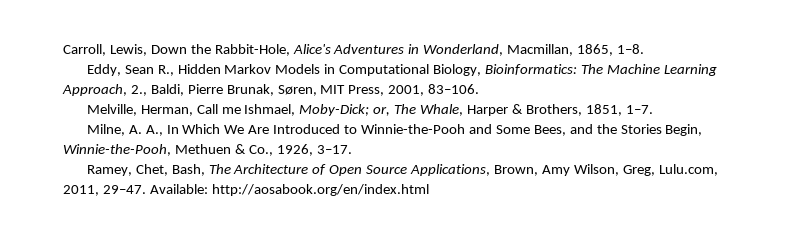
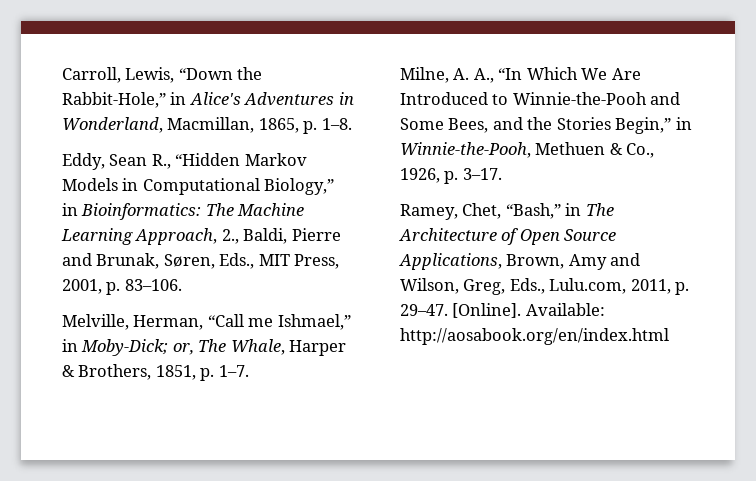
[150,44,290,56] Down the Rabbit-Hole, -> [178,67,263,80] [62,92,187,108] “Down the Rabbit-Hole,” in
(614, 50) none -> [303,121,318,134] p.
[177,64,221,74] Hidden -> [175,153,241,166] “Hidden
[433,64,482,76] Biology, -> [264,178,335,195] [62,203,78,216] Biology,” in
(223, 89) none -> [62,253,92,266] and
(317, 90) none -> [219,253,255,269] Eds.,
(425, 90) none -> [106,282,121,295] p.
[196,104,296,116] Call me Ishmael, -> [207,314,351,330] [62,339,78,352] “Call me Ishmael,” in
(622, 110) none -> [200,368,215,381] p.
[166,125,179,134] In -> [498,68,523,80] “In
[665,124,703,136] Begin, -> [615,117,692,134] Begin,” in
(313, 150) none -> [444,171,459,184] p.
[171,164,205,176] Bash, -> [505,203,582,219] “Bash,” in
(570, 170) none -> [610,253,641,266] and
(655, 170) none -> [509,278,545,294] Eds.,
[102,185,146,194] 29–47. -> [675,282,690,295] [400,303,522,318] p. 29–47. [Online].

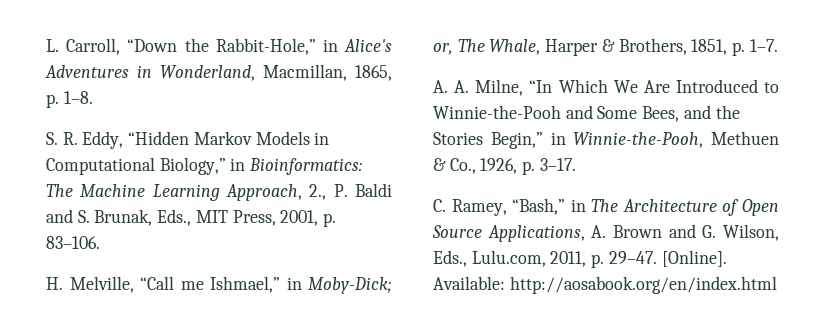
[62,67,175,83] Carroll, Lewis, -> [46,38,121,55] L. Carroll,
[62,153,171,170] Eddy, Sean R., -> [46,131,124,149] S. R. Eddy,
[243,228,341,244] [62,253,215,269] Baldi, Pierre and Brunak, Søren, -> [333,183,392,197] [46,209,153,226] P. Baldi and S. Brunak,
[62,314,204,330] Melville, Herman, -> [46,276,134,293] H. Melville,
[400,67,494,83] Milne, A. A., -> [433,79,524,96] A. A. Milne,
[400,203,502,220] Ramey, Chet, -> [433,199,507,216] C. Ramey,
[506,253,641,270] [400,278,506,295] Brown, Amy and Wilson, Greg, -> [591,224,779,241] A. Brown and G. Wilson,

